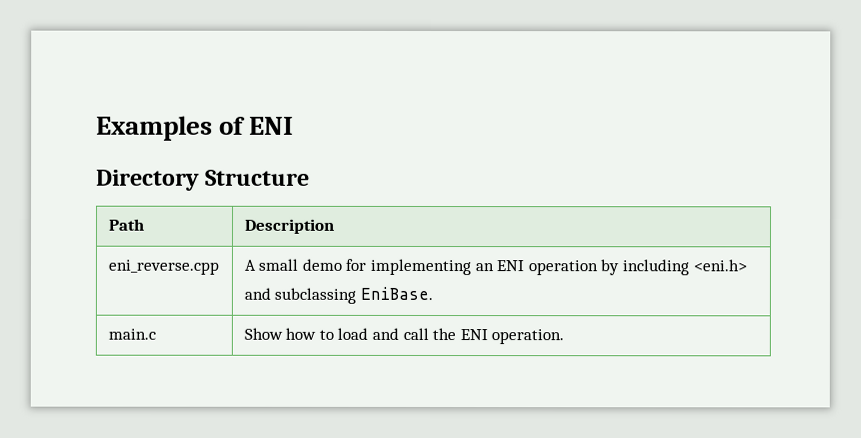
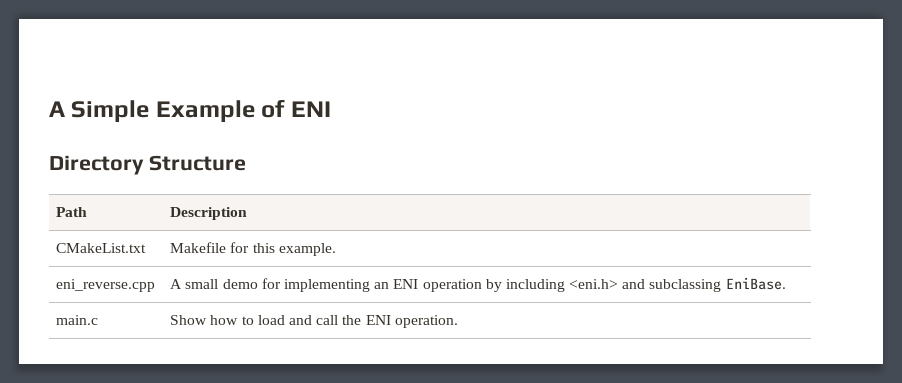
[96,115,213,141] Examples -> [49,100,255,122] A Simple Example
(335, 226) none -> [56,243,147,253] [170,242,336,256] // CMakeList.txt | Makefile for this example.

